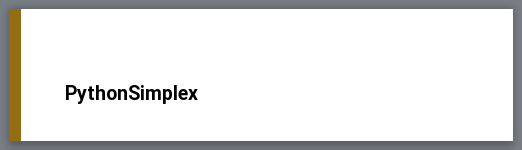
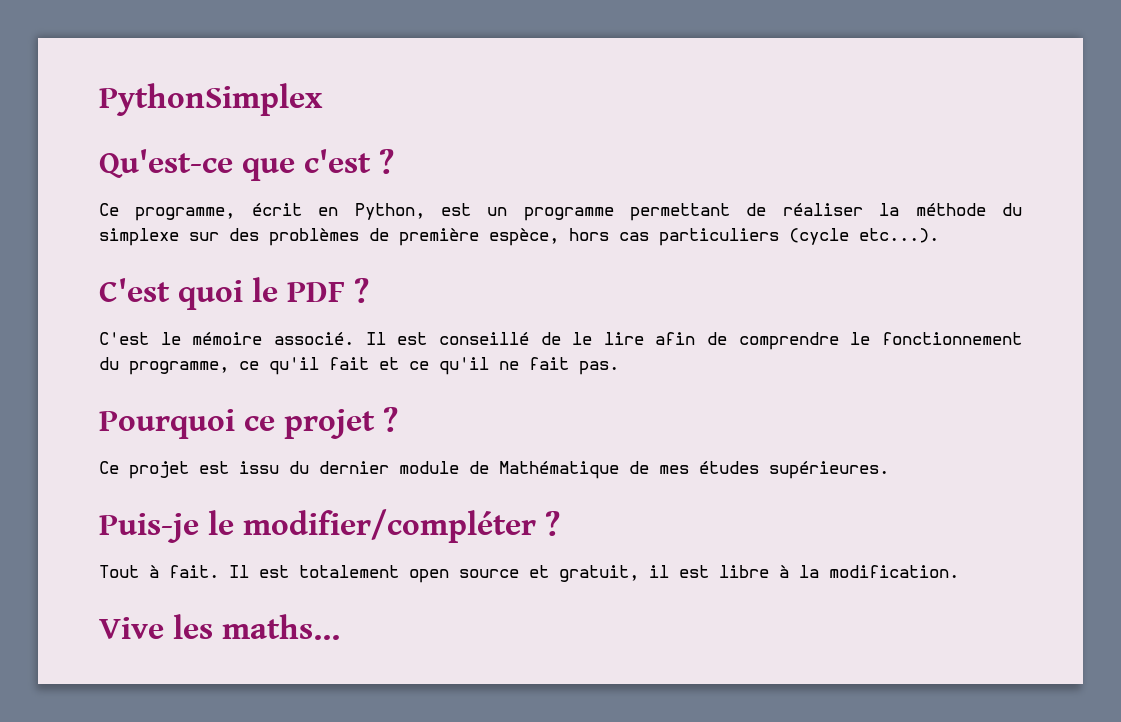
(198, 94) none -> [99,149,394,181] [99,203,1022,221] [99,228,939,246] [99,277,369,310] [99,332,1022,350] [99,357,619,375] [99,407,398,439] [99,461,889,479] [99,509,560,543] [99,565,959,583] [99,614,340,640] // Qu'est-ce que c'est ? // Ce programme, écrit en Python, est un programme permettant de réaliser la méthode du simplexe sur des problèmes de première espèce, hors cas particuliers (cycle etc...). // C'est quoi le PDF ? // C'est le mémoire associé. Il est conseillé de le lire afin de comprendre le fonctionnement du programme, ce qu'il fait et ce qu'il ne fait pas. // Pourquoi ce projet ? // Ce projet est issu du dernier module de Mathématique de mes études supérieures. // Puis-je le modifier/compléter ? // Tout à fait. Il est totalement open source et gratuit, il est libre à la modification. // Vive les maths...

